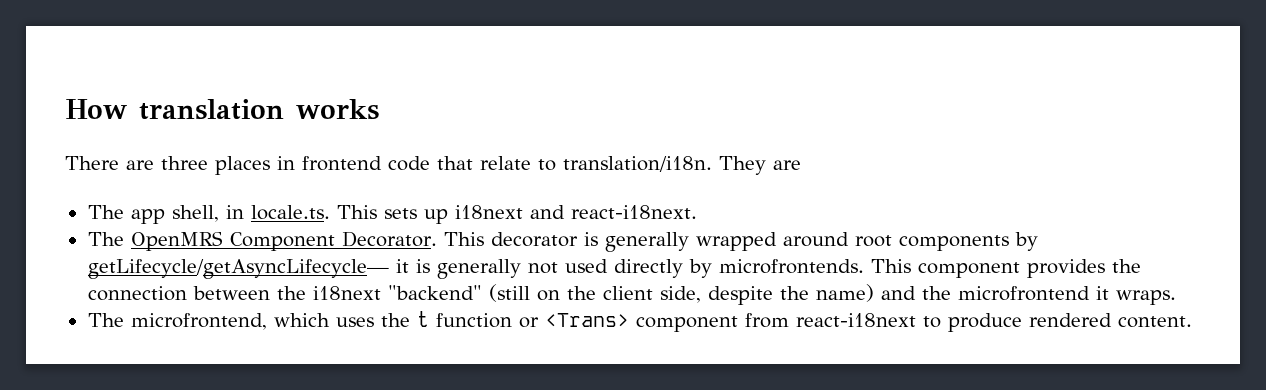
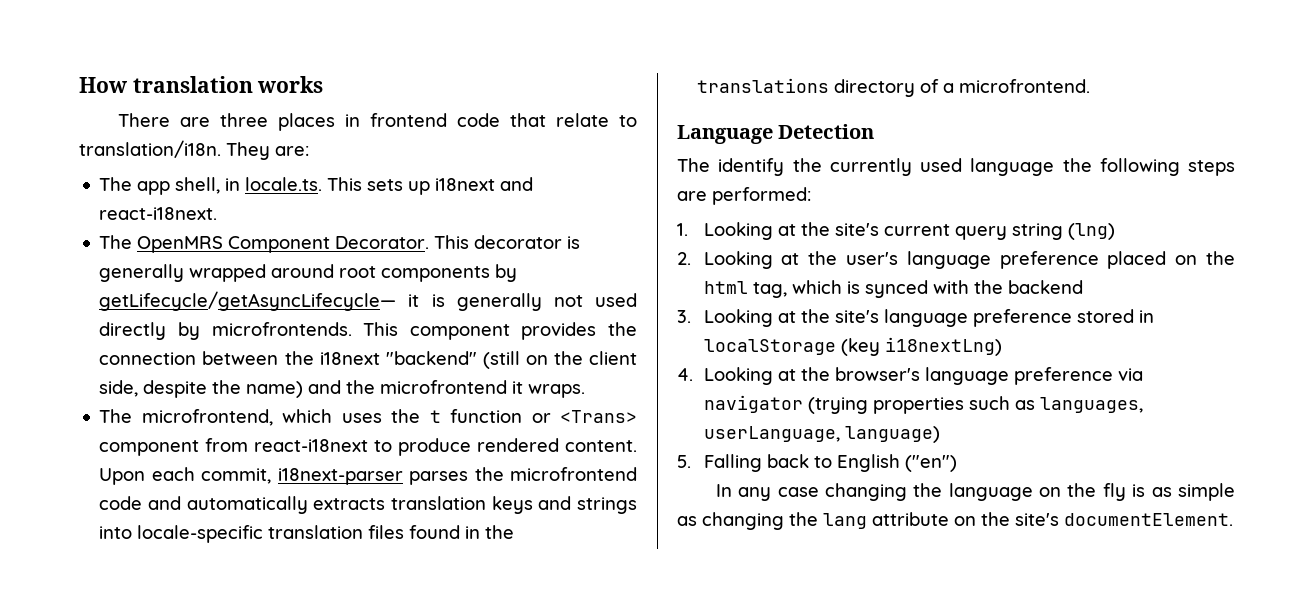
[773,160,801,170] are -> [275,146,309,156] are:
(1192, 322) none -> [99,467,637,485] [99,496,637,514] [99,525,515,543] [697,78,1091,97] [677,124,875,144] [677,158,1235,176] [677,187,811,205] [677,222,1115,240] [677,251,1235,269] [703,280,1083,298] [677,309,1154,327] [703,337,1002,356] [677,367,1143,385] [703,395,1143,414] [703,426,940,443] [677,454,957,472] [715,483,1235,501] [677,512,1233,530] Upon each commit, i18next-parser parses the microfrontend code and automatically extracts translation keys and strings into locale-specific translation files found in the translations directory of a microfrontend. // Language Detection // The identify the currently used language the following steps are performed: // 1. Looking at the site's current query string (lng) // 2. Looking at the user's language preference placed on the html tag, which is synced with the backend // 3. Looking at the site's language preference stored in localStorage (key i18nextLng) // 4. Looking at the browser's language preference via navigator (trying properties such as languages, userLanguage, language) // 5. Falling back to English ("en") // In any case changing the language on the fly is as simple as changing the lang attribute on the site's documentElement.

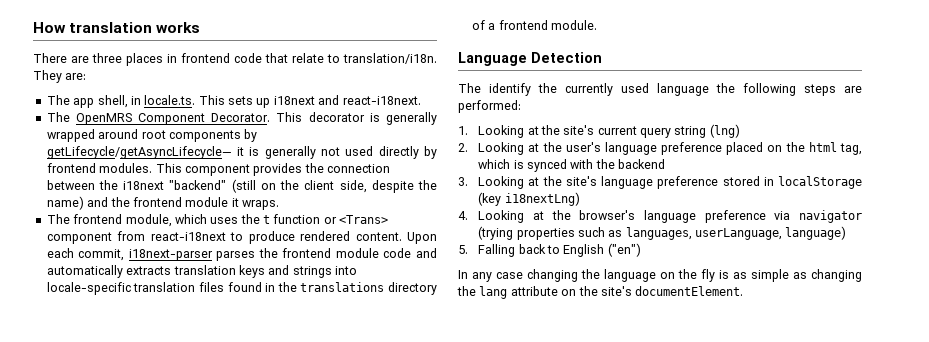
[211,322,352,336] microfrontends. -> [46,163,153,173] frontend modules.
[380,380,508,394] microfrontend -> [132,197,229,207] frontend module
[141,409,273,426] microfrontend, -> [73,214,172,227] frontend module,
[509,467,637,481] microfrontend -> [282,248,379,258] frontend module
[959,79,1091,93] microfrontend. -> [498,20,597,30] frontend module.

